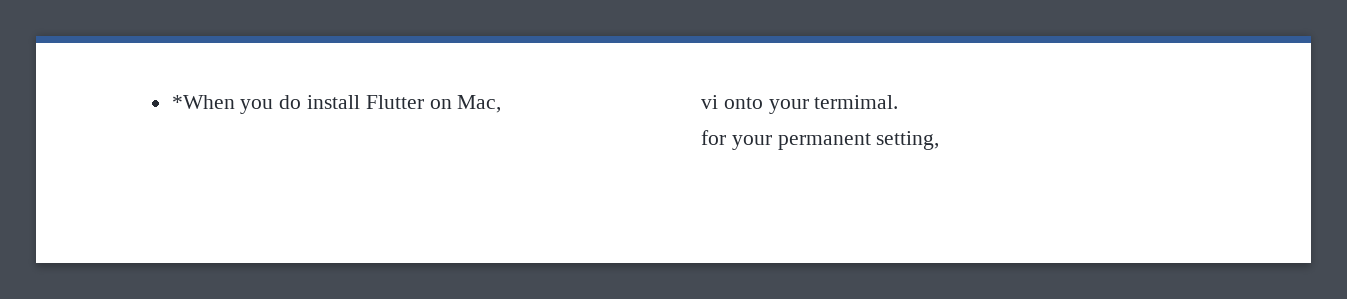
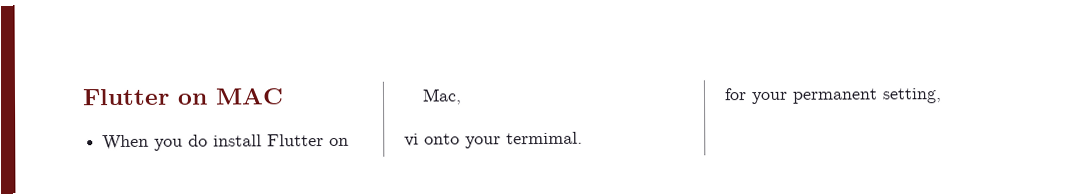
[171,95,235,109] *When -> [82,87,284,106] [102,134,150,151] Flutter on MAC // When

